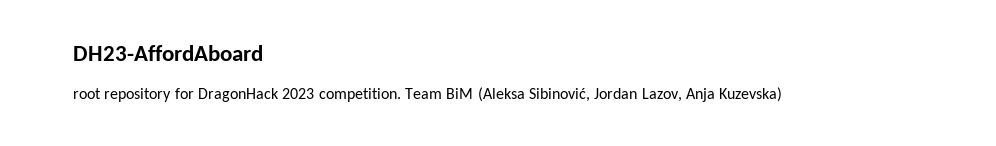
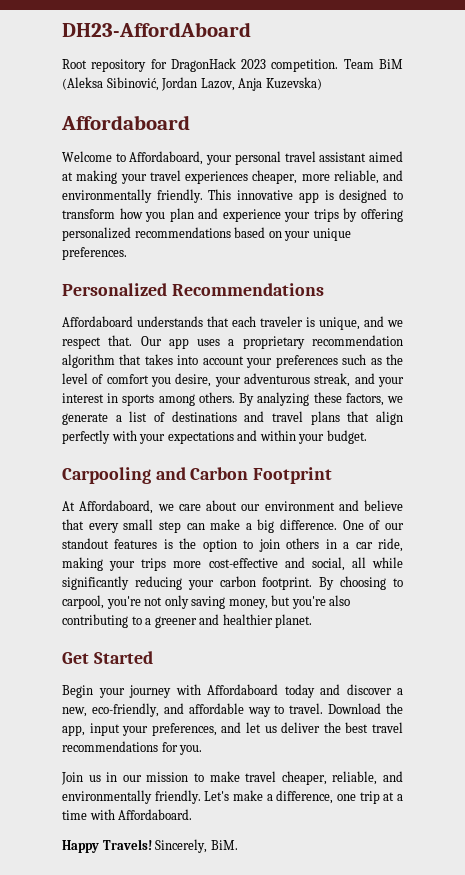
[73,88,101,99] root -> [62,59,87,69] Root
(783, 94) none -> [61,115,190,130] [62,151,404,165] [62,170,403,184] [62,189,404,203] [62,208,403,222] [62,227,351,241] [62,247,127,260] [62,283,324,296] [62,316,403,330] [62,335,403,349] [62,354,403,368] [62,373,404,387] [62,392,404,406] [62,411,403,425] [62,430,367,444] [62,467,333,484] [62,500,403,514] [62,519,404,533] [62,538,403,552] [62,557,403,571] [62,576,403,590] [62,595,351,609] [62,614,313,628] [62,651,153,664] [62,684,403,698] [62,703,403,717] [62,722,403,736] [62,741,203,755] [61,771,404,785] [62,790,404,804] [62,809,193,820] [62,839,238,853] // Affordaboard // Welcome to Affordaboard, your personal travel assistant aimed at making your travel experiences cheaper, more reliable, and environmentally friendly. This innovative app is designed to transform how you plan and experience your trips by offering personalized recommendations based on your unique preferences. // Personalized Recommendations // Affordaboard understands that each traveler is unique, and we respect that. Our app uses a proprietary recommendation algorithm that takes into account your preferences such as the level of comfort you desire, your adventurous streak, and your interest in sports among others. By analyzing these factors, we generate a list of destinations and travel plans that align perfectly with your expectations and within your budget. // Carpooling and Carbon Footprint // At Affordaboard, we care about our environment and believe that every small step can make a big difference. One of our standout features is the option to join others in a car ride, making your trips more cost-effective and social, all while significantly reducing your carbon footprint. By choosing to carpool, you're not only saving money, but you're also contributing to a greener and healthier planet. // Get Started // Begin your journey with Affordaboard today and discover a new, eco-friendly, and affordable way to travel. Download the app, input your preferences, and let us deliver the best travel recommendations for you. // Join us in our mission to make travel cheaper, reliable, and environmentally friendly. Let's make a difference, one trip at a time with Affordaboard. // Happy Travels! Sincerely, BiM.

